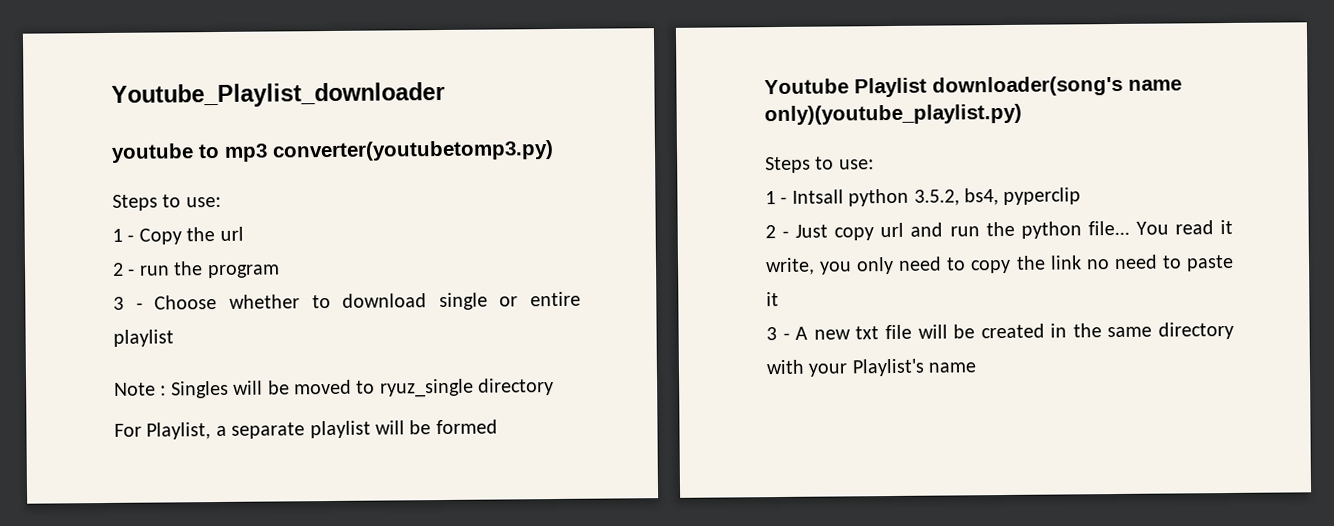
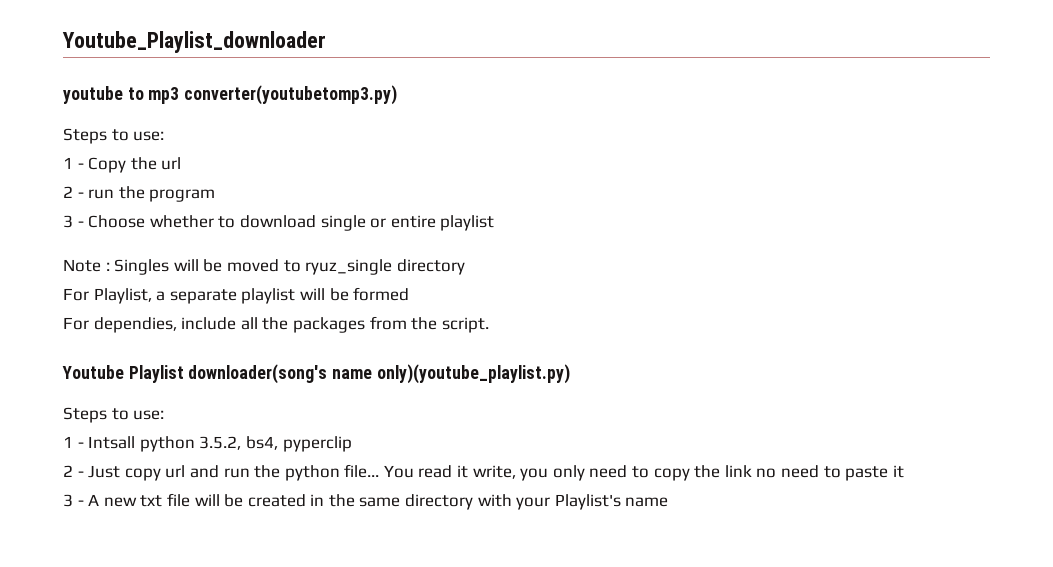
(498, 427) none -> [63,316,489,333] // For dependies, include all the packages from the script.

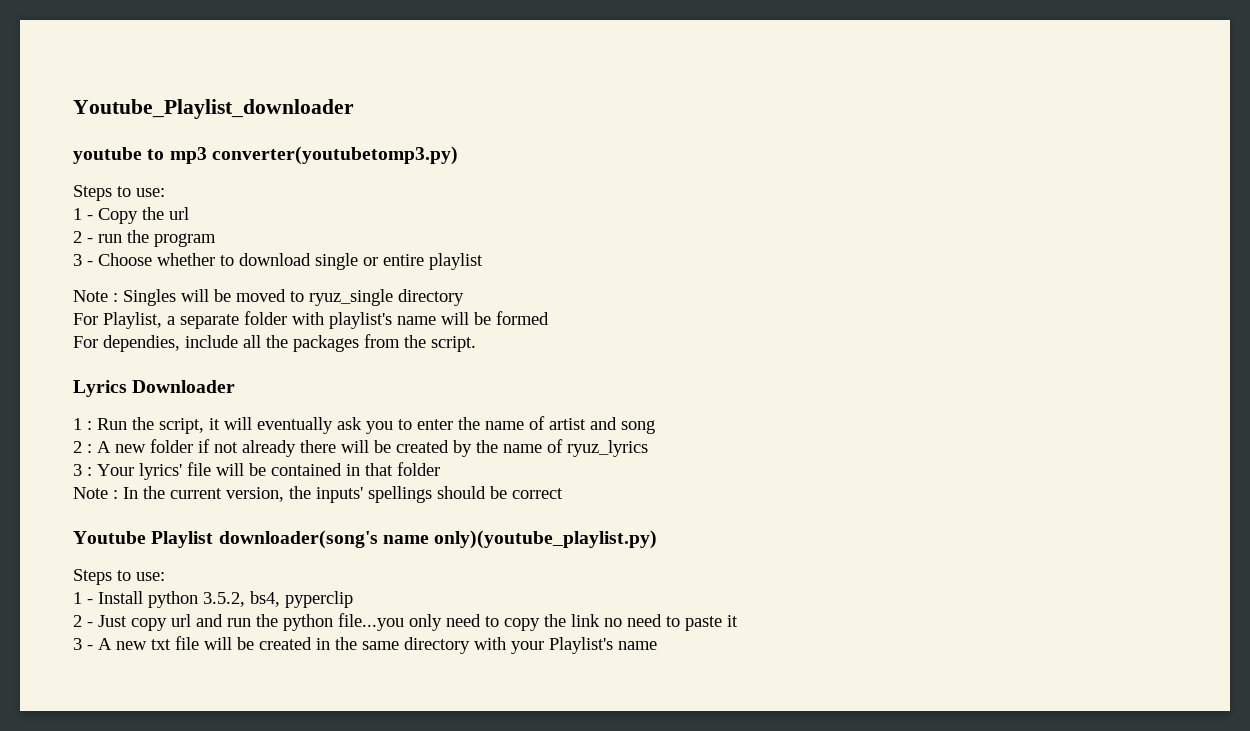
[241,288,296,304] playlist -> [244,311,436,329] folder with playlist's name
(489, 325) none -> [73,380,236,397] [73,416,655,434] [73,439,648,457] [73,462,440,480] [73,486,563,503] // Lyrics Downloader // 1 : Run the script, it will eventually ask you to enter the name of artist and song // 2 : A new folder if not already there will be created by the name of ryuz_lyrics // 3 : Your lyrics' file will be contained in that folder // Note : In the current version, the inputs' spellings should be correct
[88,436,136,449] Intsall -> [98,591,143,604] Install
[344,464,549,481] file... You read it write, you -> [338,613,404,631] file...you

